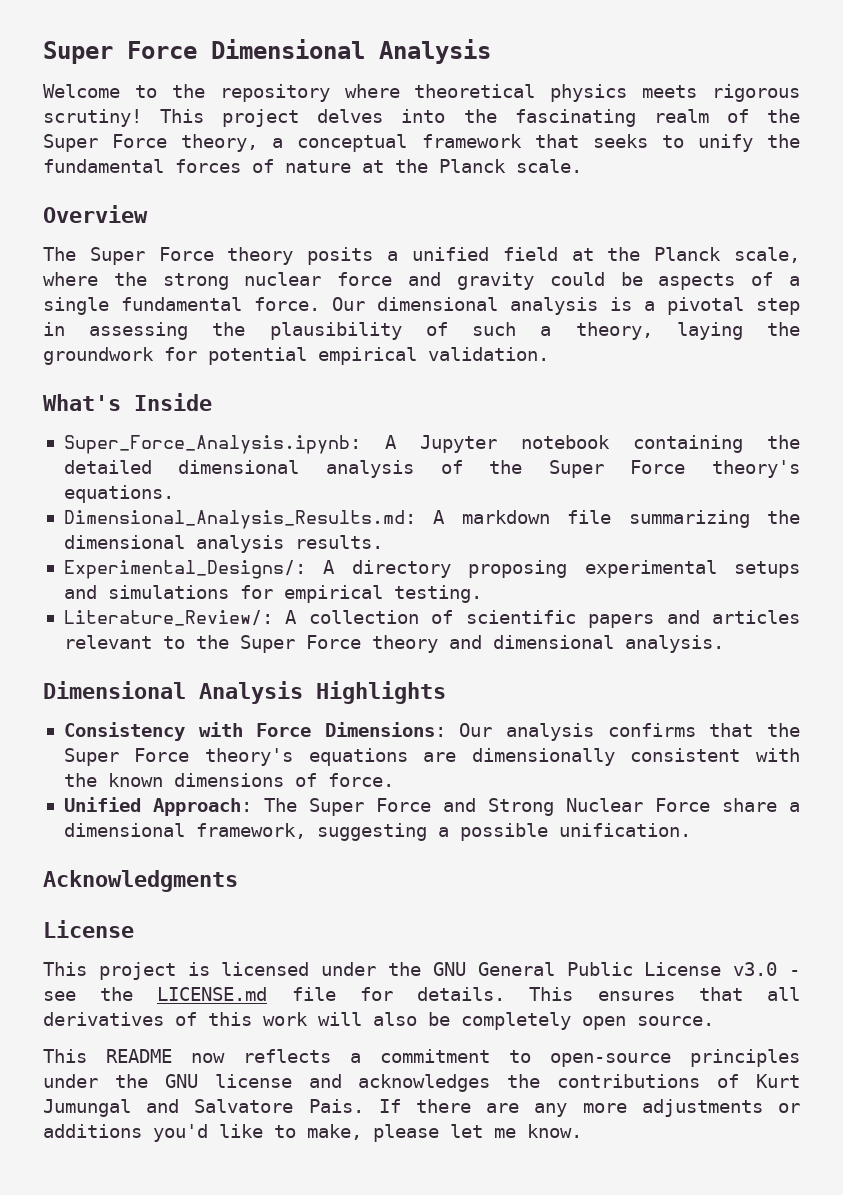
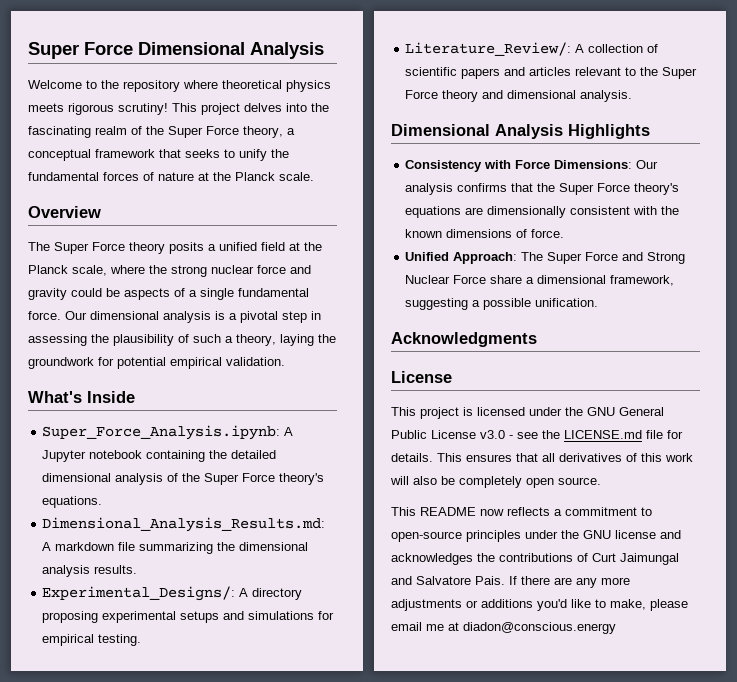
[756,1074,801,1088] [43,1099,131,1117] Kurt Jumungal -> [592,553,679,565] Curt Jaimungal
[450,1124,582,1138] let me know. -> [391,622,616,634] email me at diadon@conscious.energy

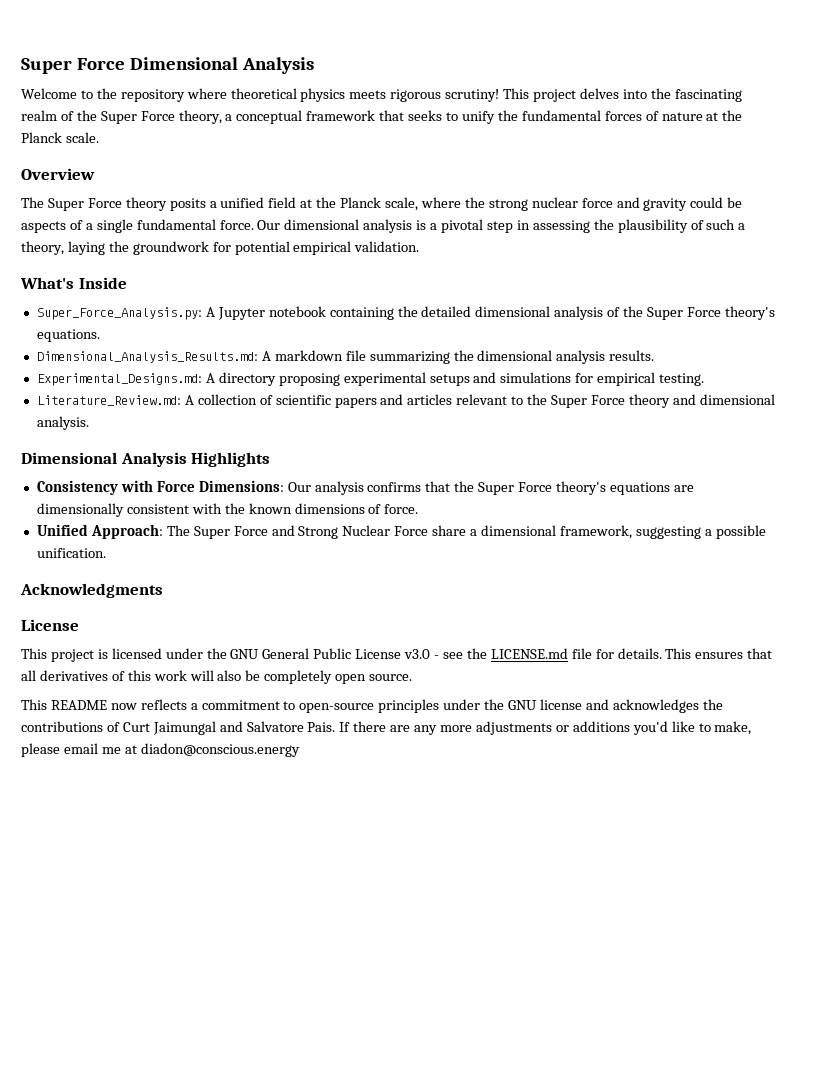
[42,425,281,440] Super_Force_Analysis.ipynb: -> [36,307,202,320] Super_Force_Analysis.py:
[42,586,236,601] Experimental_Designs/: -> [36,373,202,386] Experimental_Designs.md:
[405,42,572,56] Literature_Review/: -> [36,395,181,406] Literature_Review.md:

